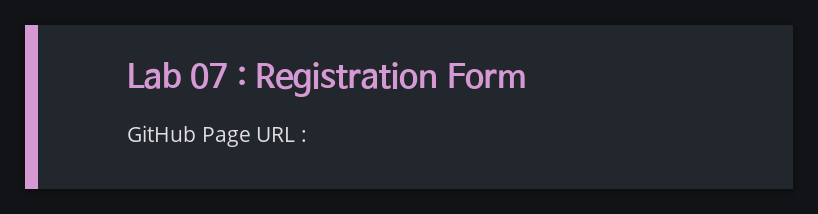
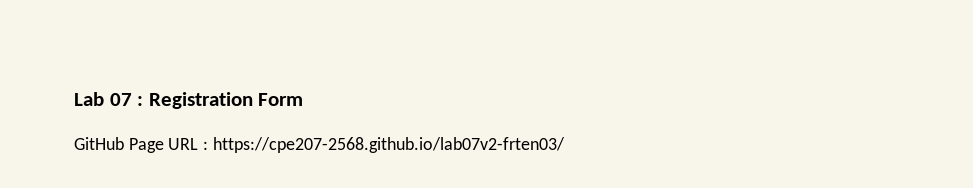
(308, 136) none -> [212,137,565,153] https://cpe207-2568.github.io/lab07v2-frten03/

